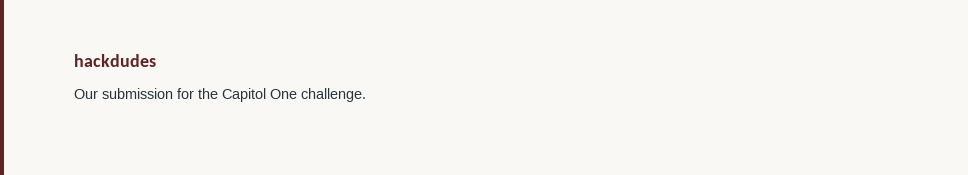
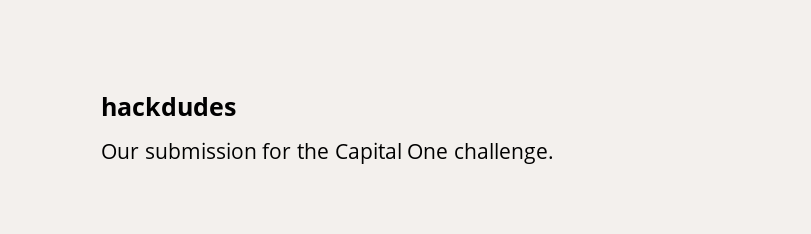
[222,88,266,102] Capitol -> [334,142,402,164] Capital

